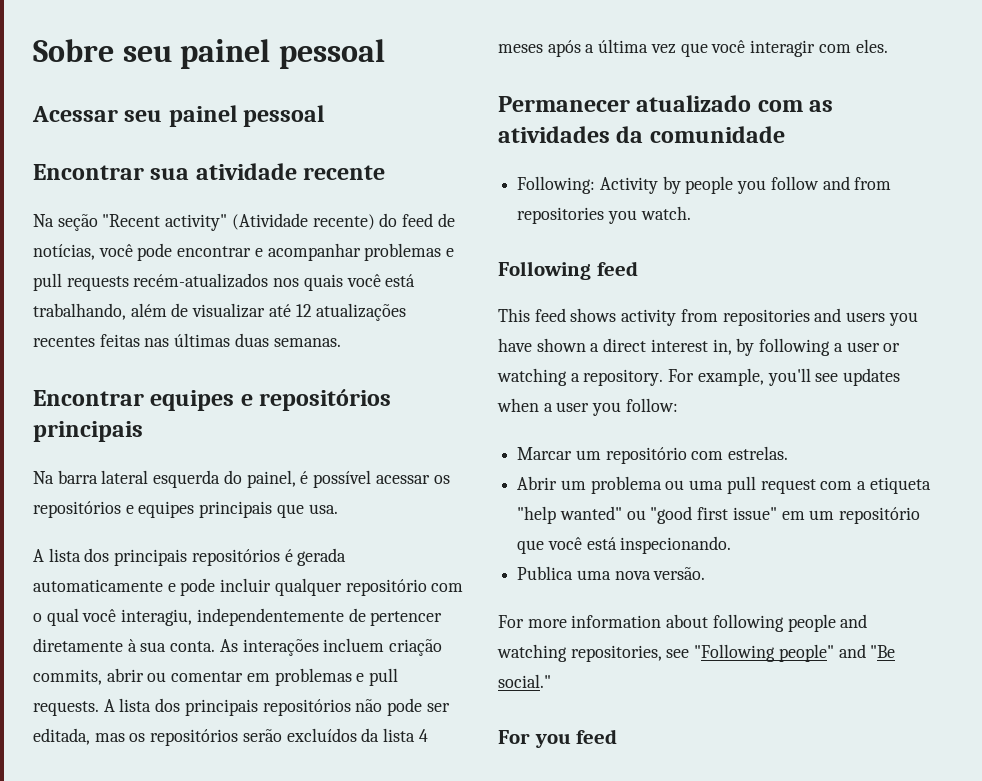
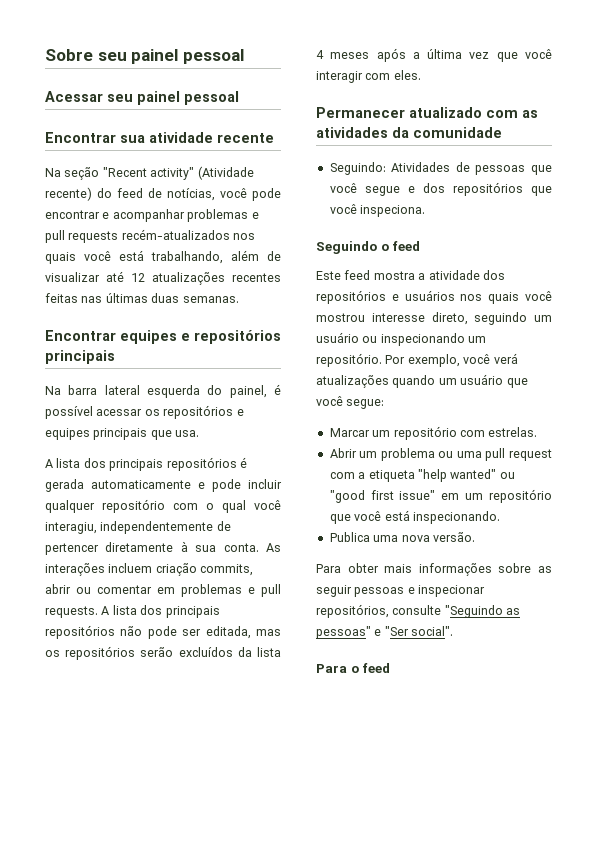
[517,176,892,194] [517,206,691,224] [498,261,638,280] [498,308,918,326] [498,338,901,356] [497,368,901,386] [497,398,678,416] Following: Activity by people you follow and from repositories you watch. // Following feed // This feed shows activity from repositories and users you have shown a direct interest in, by following a user or watching a repository. For example, you'll see updates when a user you follow: -> [329,162,552,175] [329,182,552,196] [329,204,426,217] [316,241,421,254] [316,270,505,280] [316,290,552,304] [316,312,552,325] [316,332,487,346] [316,353,518,367] [316,374,528,388] [316,396,385,409] Seguindo: Atividades de pessoas que você segue e dos repositórios que você inspeciona. // Seguindo o feed // Este feed mostra a atividade dos repositórios e usuários nos quais você mostrou interesse direto, seguindo um usuário ou inspecionando um repositório. Por exemplo, você verá atualizações quando um usuário que você segue:
[498,614,868,632] [497,644,896,662] [498,674,551,688] [498,730,571,748] For more information about following people and watching repositories, see "Following people" and "Be social." // For you -> [316,563,552,576] [316,585,486,597] [316,604,521,618] [316,626,454,639] [316,664,359,673] Para obter mais informações sobre as seguir pessoas e inspecionar repositórios, consulte "Seguindo as pessoas" e "Ser social". // Para o

